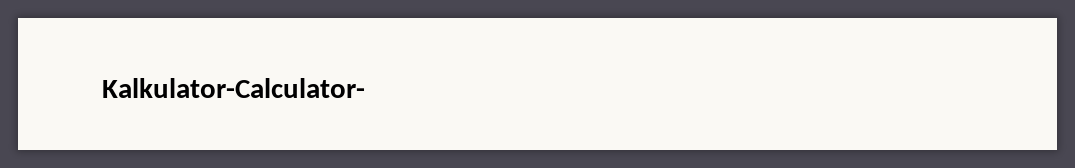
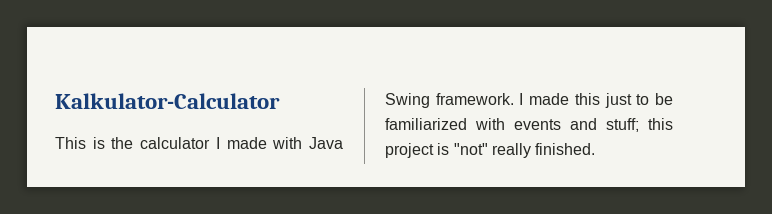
[102,78,365,98] Kalkulator-Calculator- -> [55,93,280,109] [55,137,343,149] [385,93,673,108] [385,118,673,132] [385,143,596,158] Kalkulator-Calculator // This is the calculator I made with Java Swing framework. I made this just to be familiarized with events and stuff; this project is "not" really finished.

